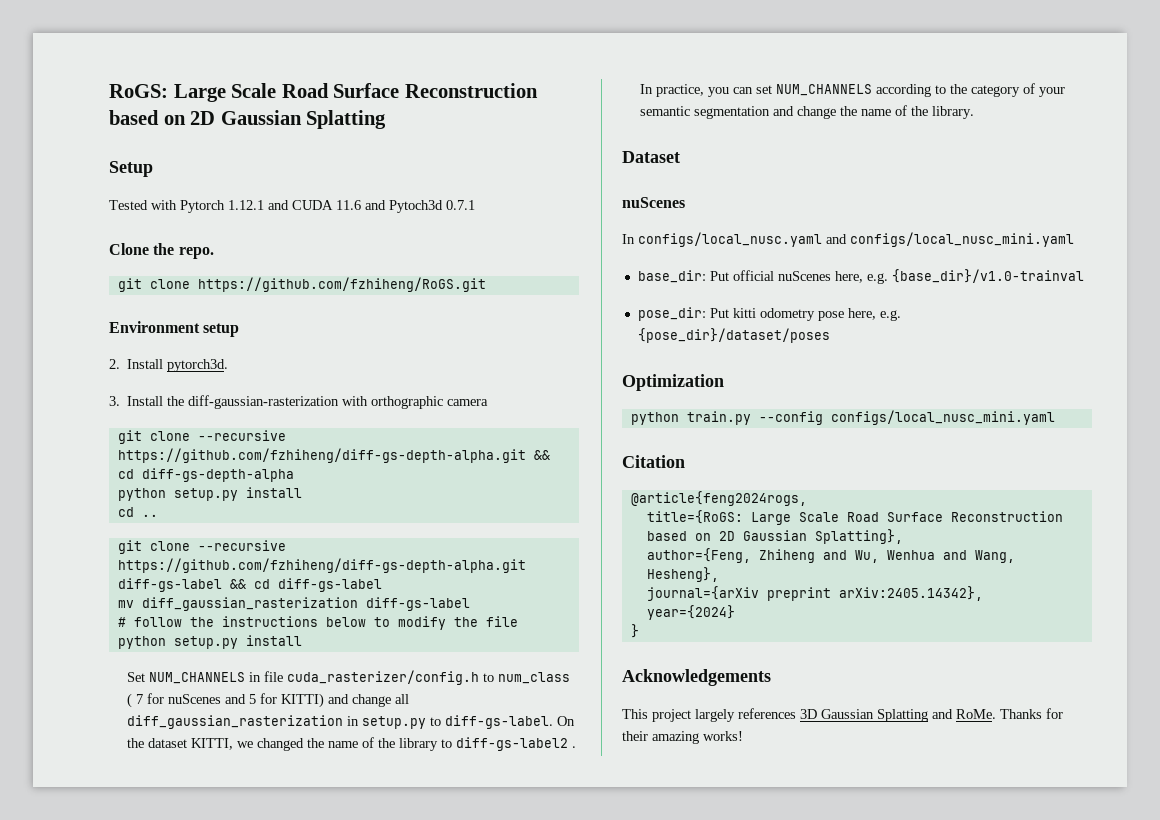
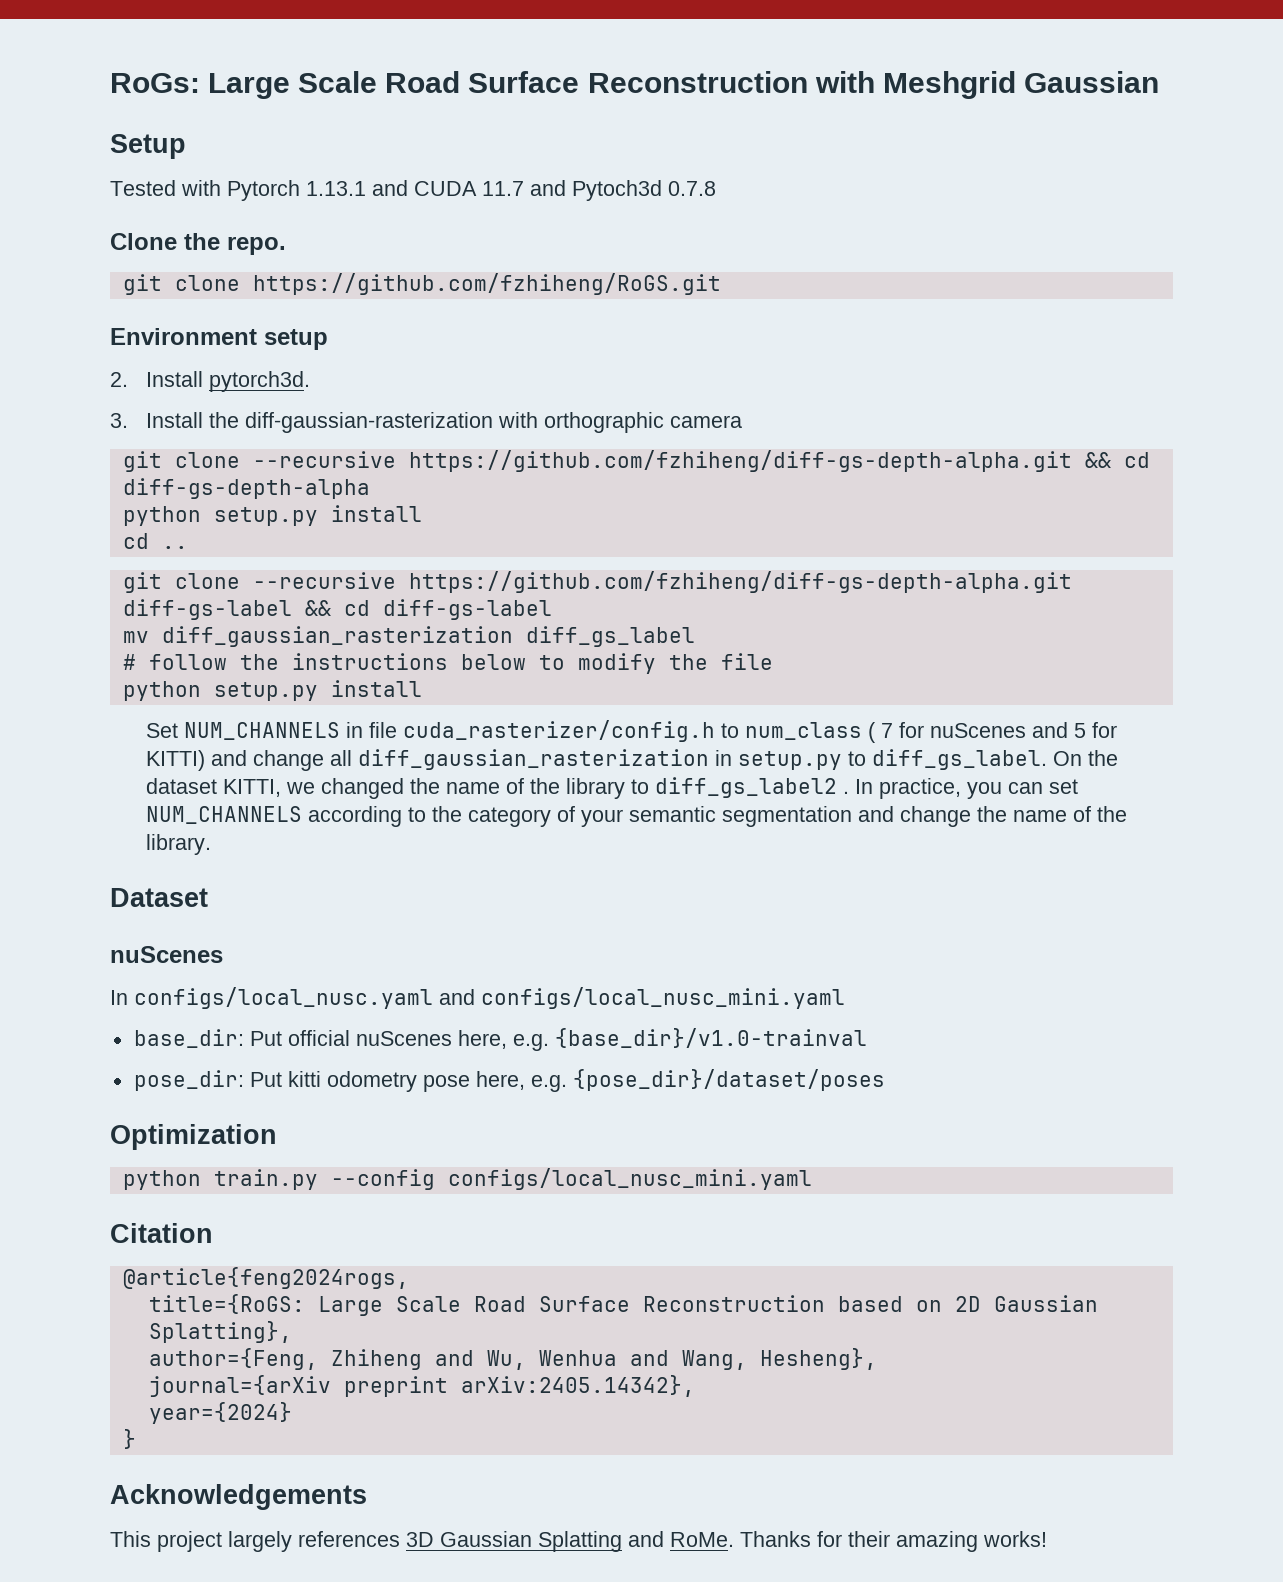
[109,83,538,102] [109,110,387,129] RoGS: Large Scale Road Surface Reconstruction based on 2D Gaussian Splatting -> [110,71,1159,99] RoGs: Large Scale Road Surface Reconstruction with Meshgrid Gaussian
[228,200,264,210] 1.12.1 -> [306,181,366,196] 1.13.1
[336,200,361,210] 11.6 -> [482,181,524,196] 11.7
[446,200,475,210] 0.7.1 -> [668,181,716,196] 0.7.8
[365,597,470,611] diff-gs-label -> [525,626,695,647] diff_gs_label
[445,715,554,729] diff-gs-label. -> [872,749,1048,770] diff_gs_label.
[456,737,569,751] diff-gs-label2 -> [655,777,838,798] diff_gs_label2

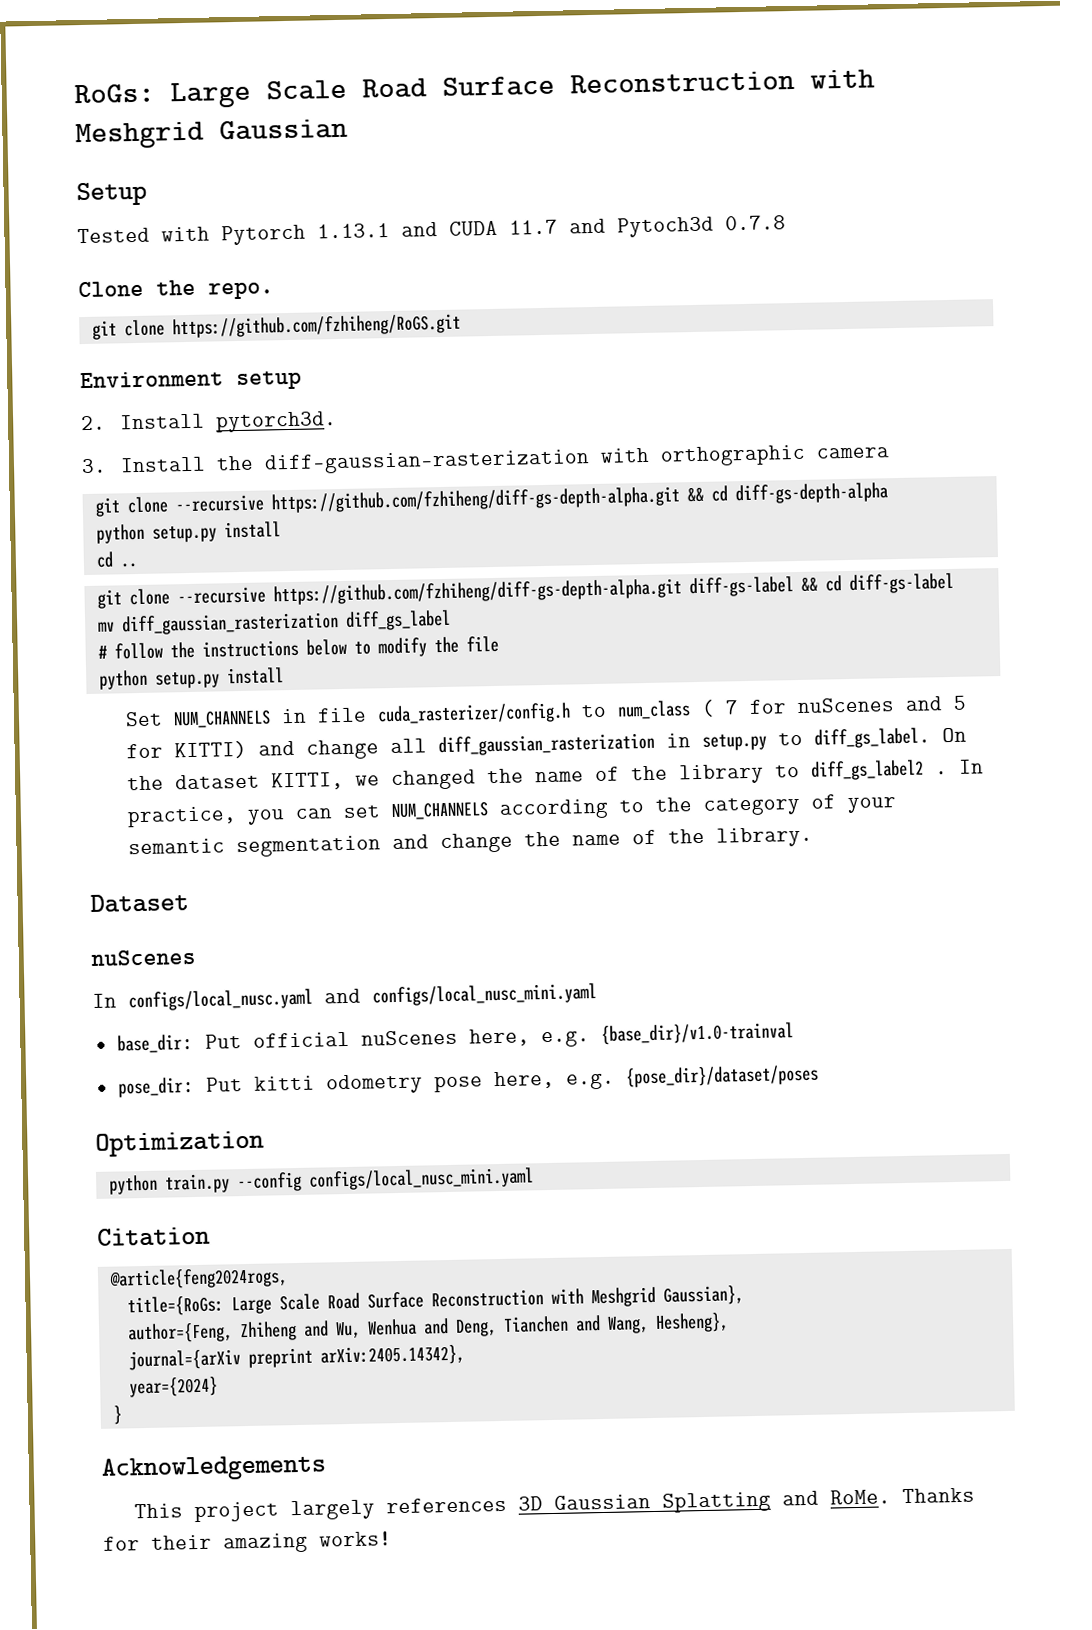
[148,1294,1098,1316] [148,1321,292,1343] title={RoGS: Large Scale Road Surface Reconstruction based on 2D Gaussian Splatting}, -> [126,1285,744,1317] title={RoGs: Large Scale Road Surface Reconstruction with Meshgrid Gaussian},
(669, 1358) none -> [454,1315,601,1337] Deng, Tianchen and

